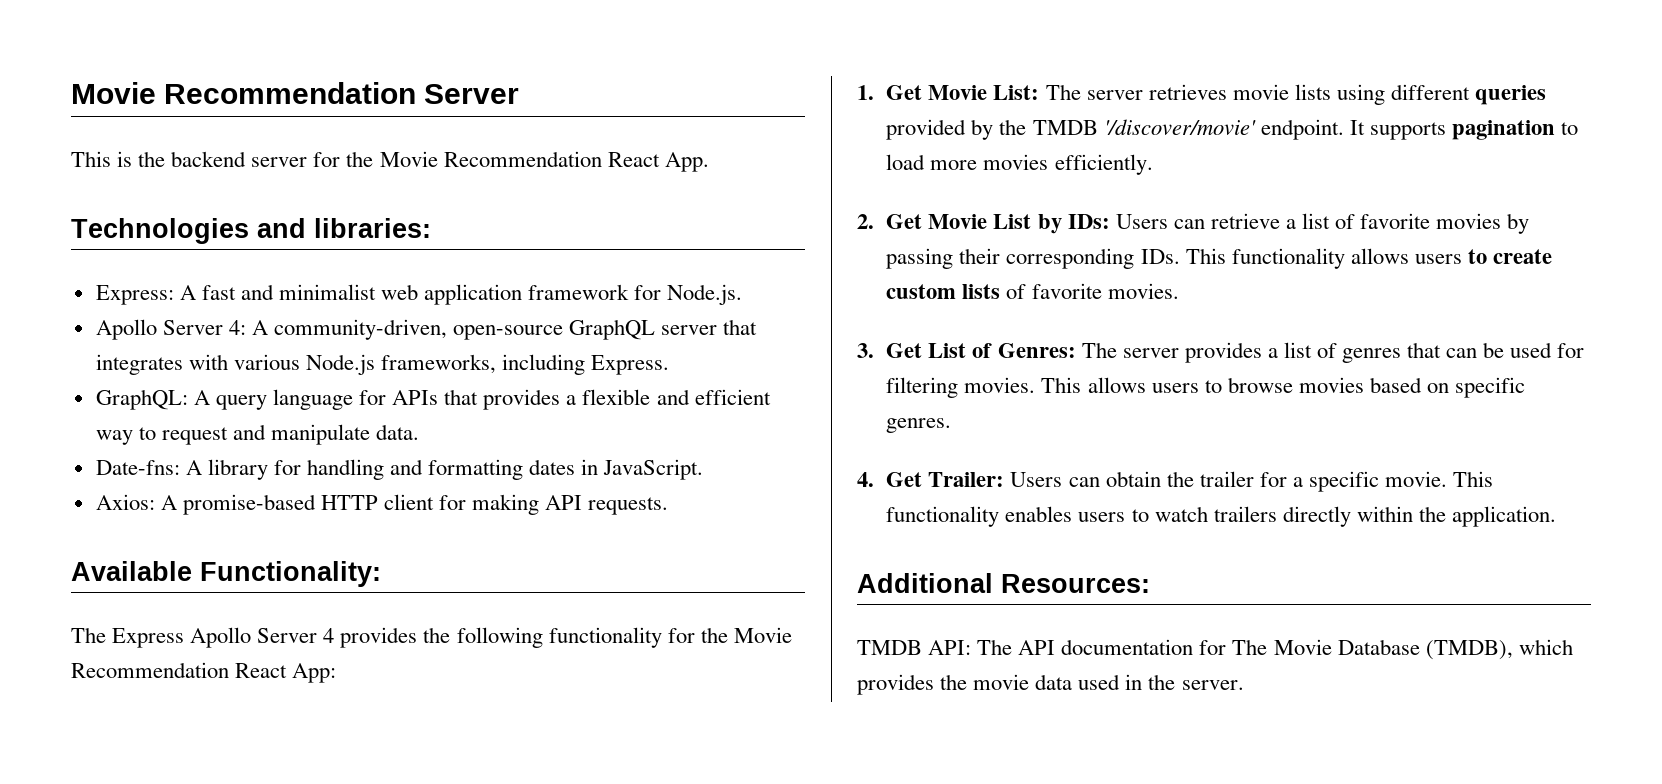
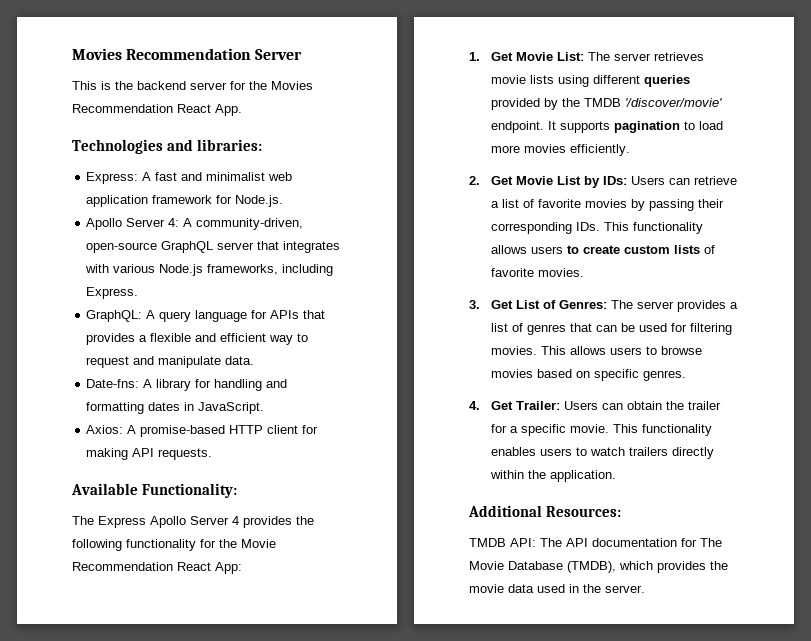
[71,82,156,104] Movie -> [72,48,122,60] Movies
[379,151,438,167] Movie -> [271,81,313,90] Movies

